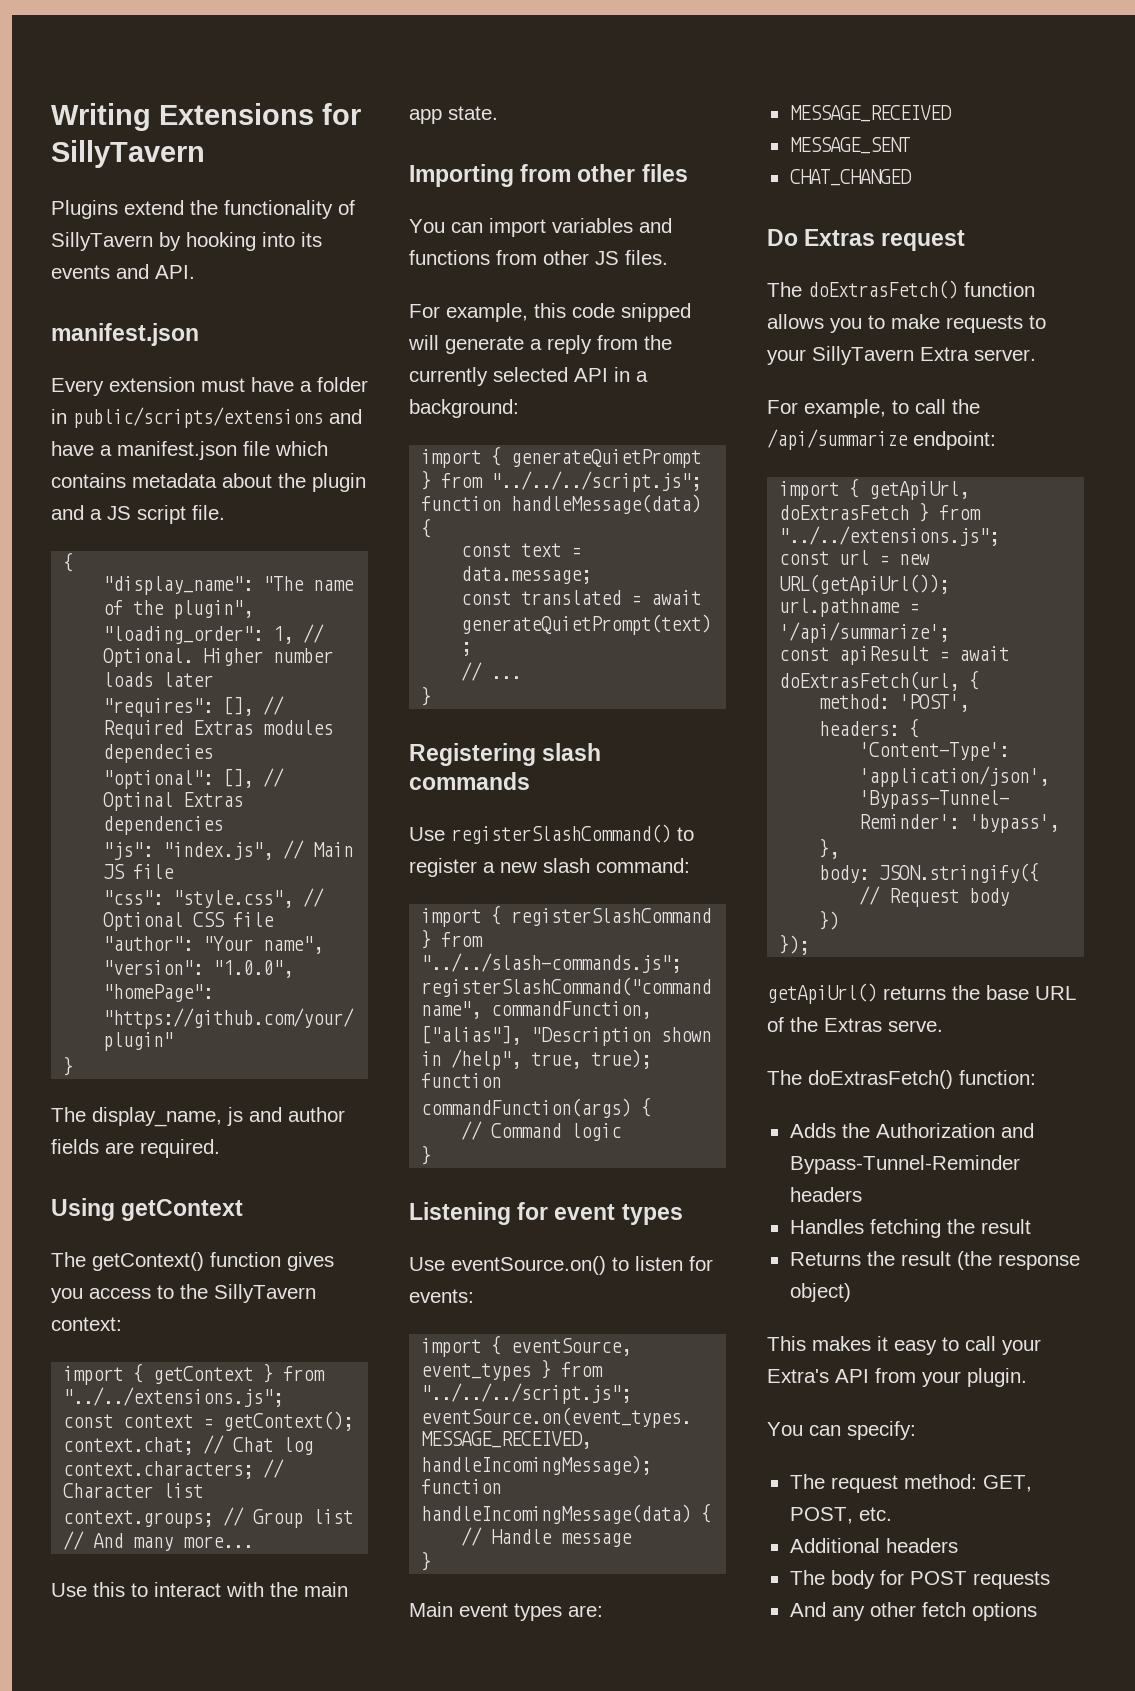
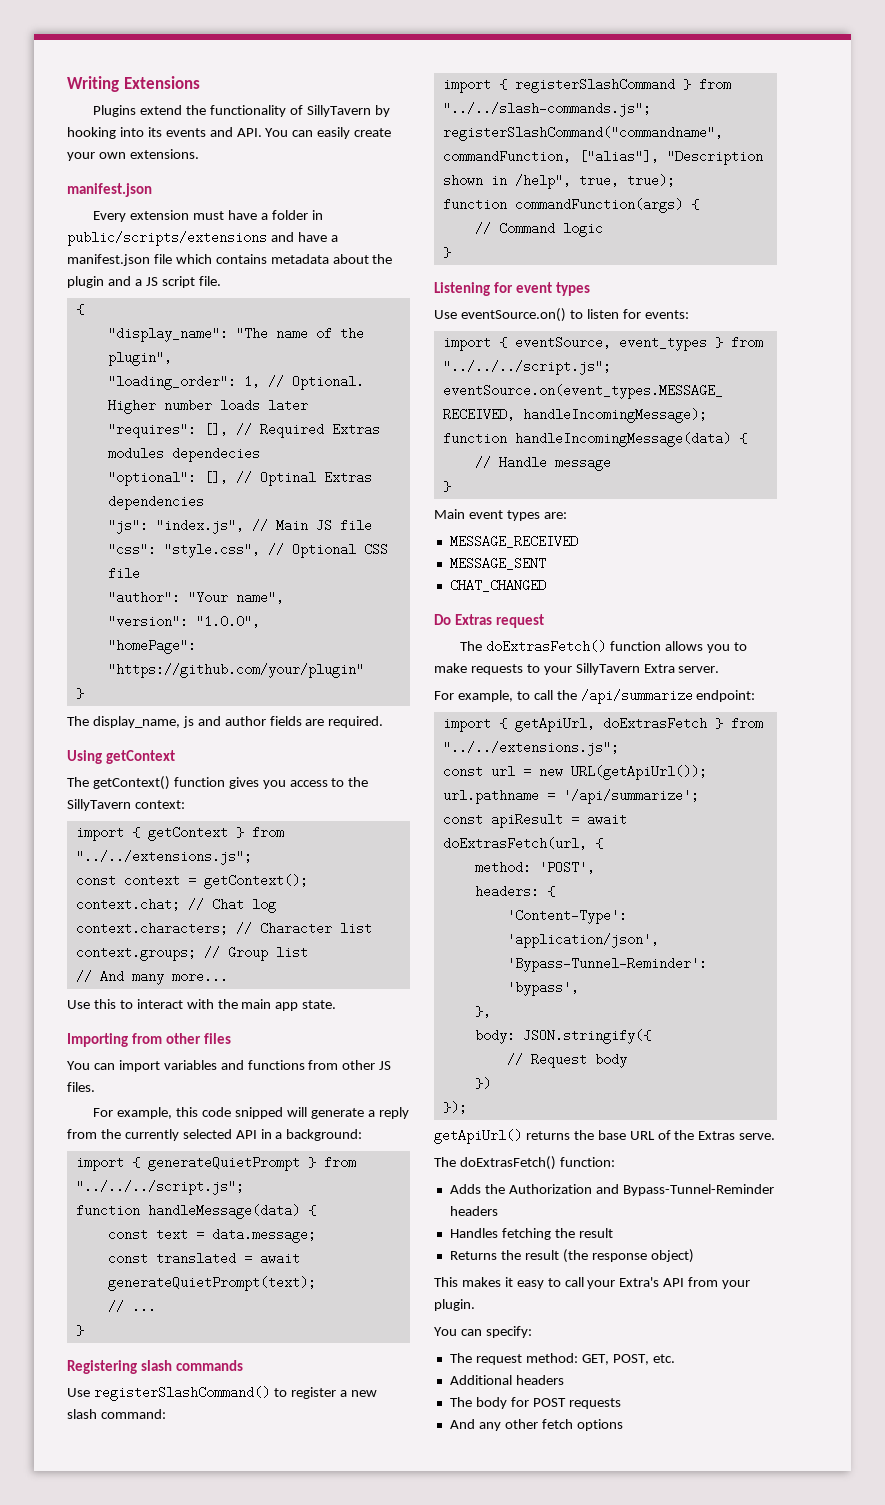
[322,103,361,125] [51,140,205,168] for SillyTavern -> (200, 82) none
(195, 272) none -> [265,127,392,139] [67,149,199,161] You can easily create your own extensions.

